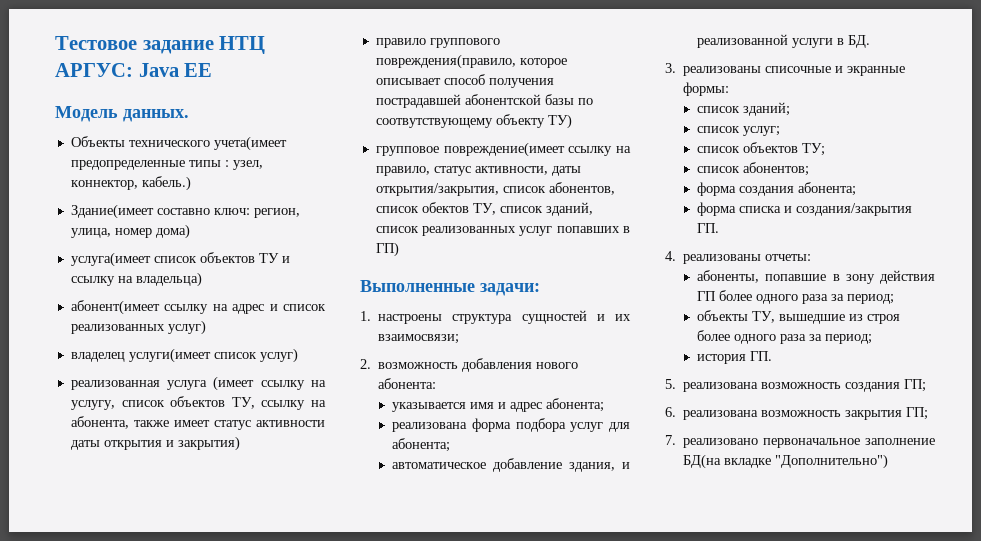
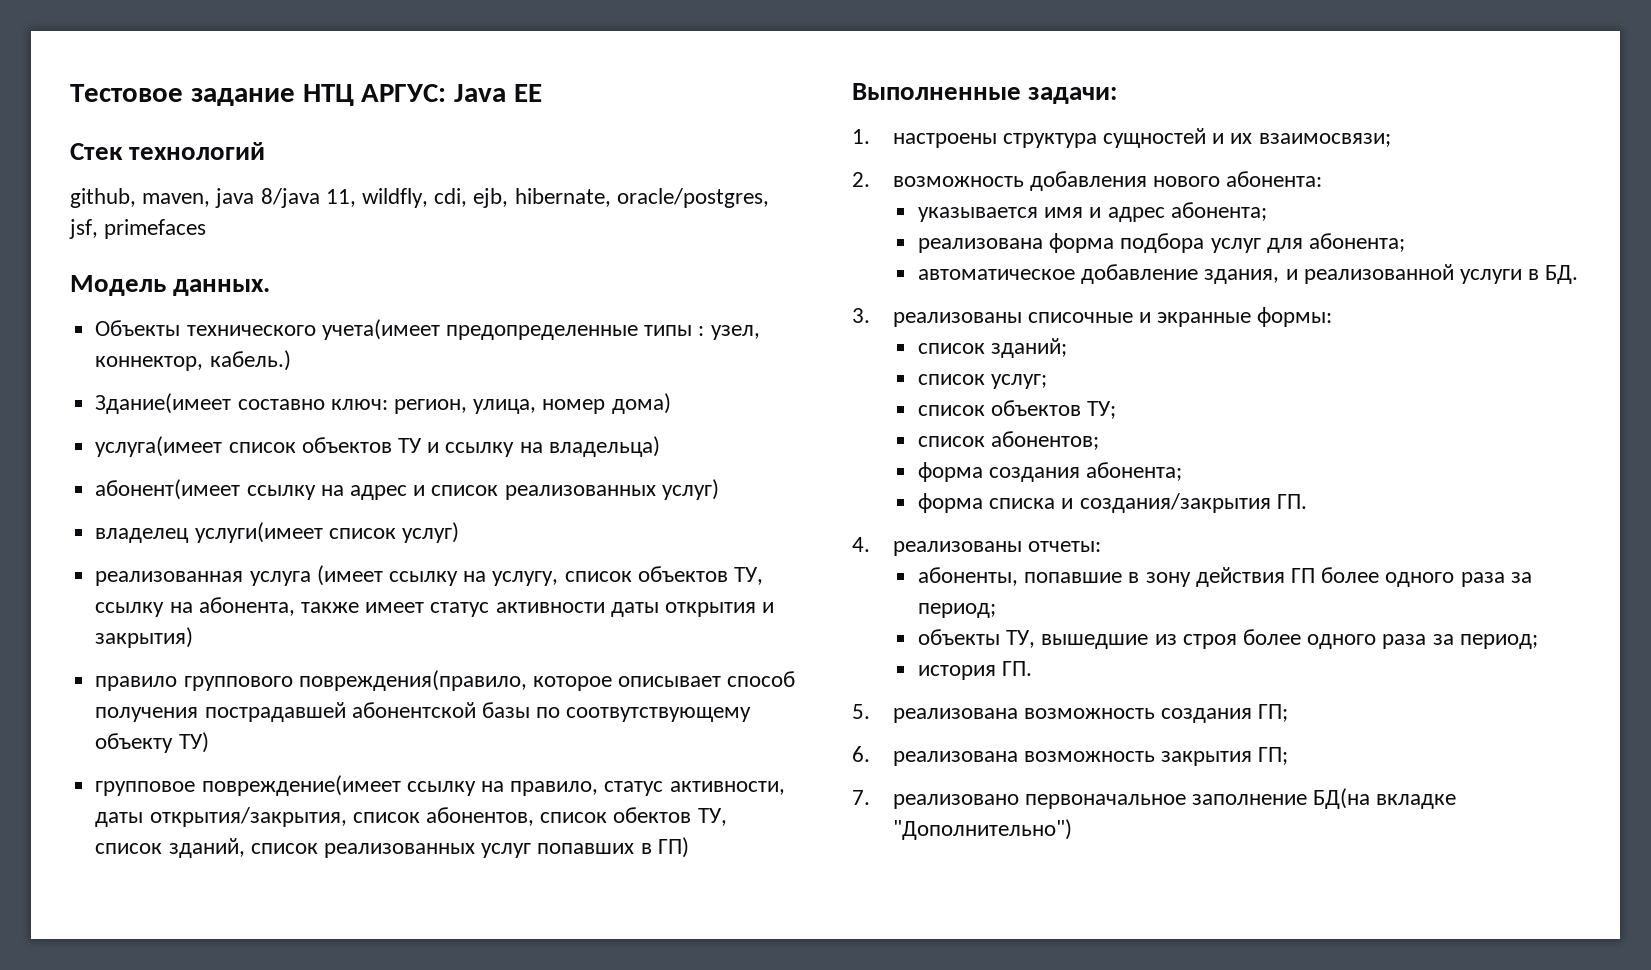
(213, 70) none -> [70,142,266,160] [70,188,769,208] [69,219,207,239] // Стек технологий // github, maven, java 8/java 11, wildfly, cdi, ejb, hibernate, oracle/postgres, jsf, primefaces

